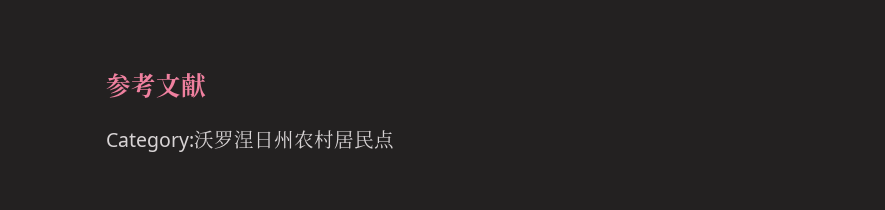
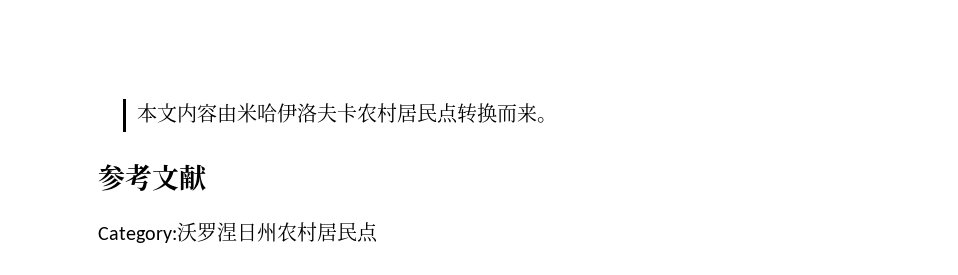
(106, 85) none -> [136,103,557,124] 本文内容由米哈伊洛夫卡农村居民点转换而来。 //

